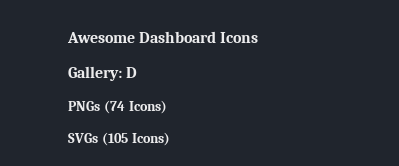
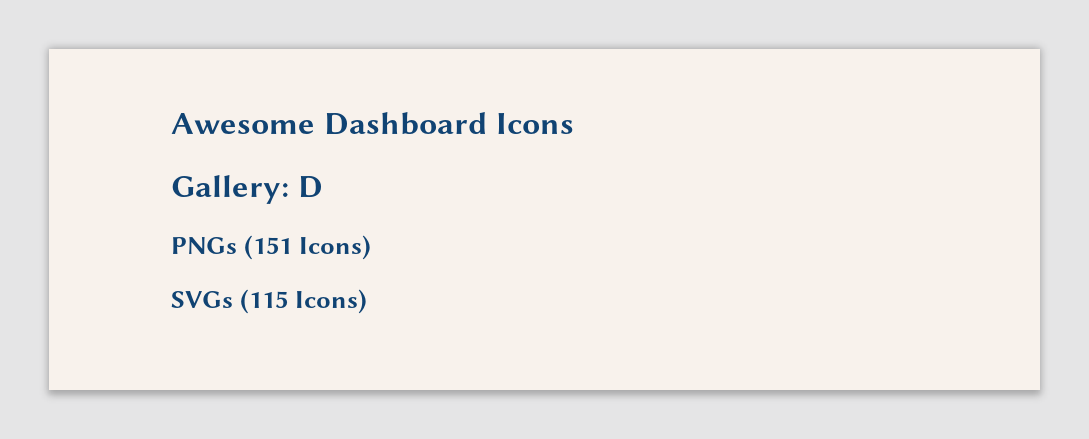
[103,100,125,114] (74 -> [244,235,293,260] (151
[101,132,128,146] (105 -> [240,289,289,314] (115

